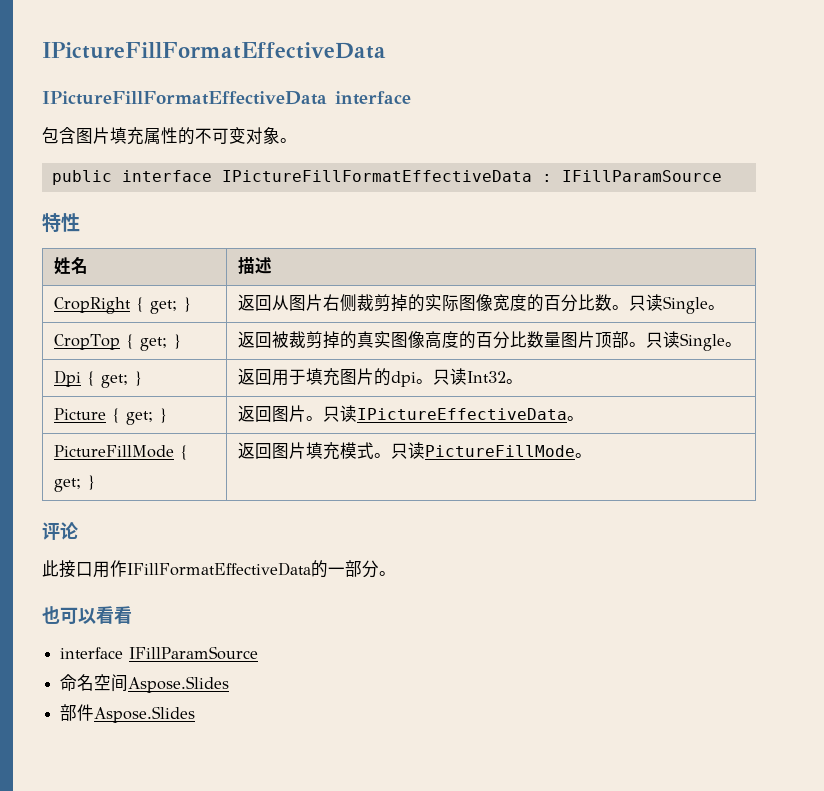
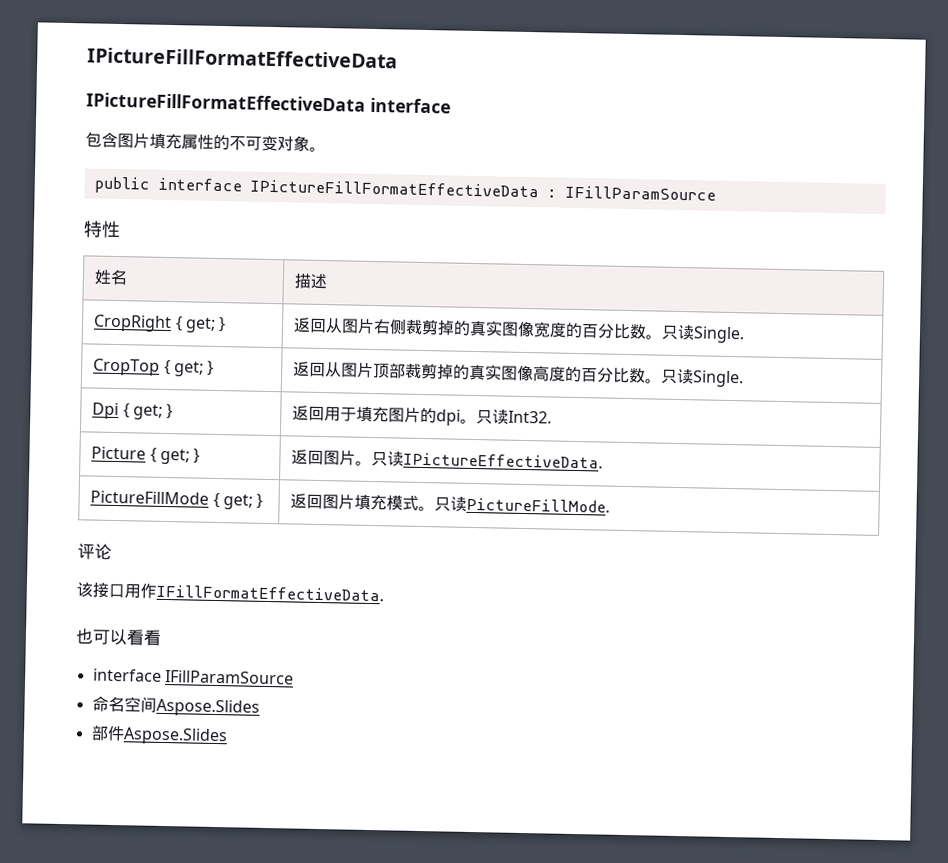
[425,294,460,312] 实际 -> [469,320,504,337] 真实
[663,296,726,314] Single。 -> [693,326,746,344] Single.
[272,331,290,348] 被 -> [325,362,407,379] 从图片顶部
[544,331,743,351] 量图片顶部。只读Single。 -> [644,368,745,388] 。只读Single.
[467,371,524,384] Int32。 -> [508,410,553,424] Int32.
[357,408,585,421] IPictureEffectiveData。 -> [403,452,604,469] IPictureEffectiveData.
[425,445,593,458] PictureFillMode。 -> [466,497,611,513] PictureFillMode.
[42,560,59,577] 此 -> [76,582,93,598] 该
[127,560,396,578] IFillFormatEffectiveData的一部分。 -> [156,584,384,602] IFillFormatEffectiveData.

